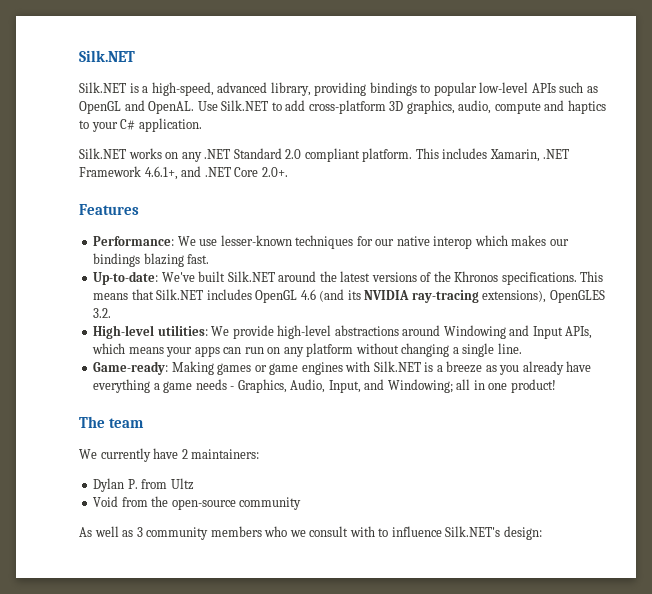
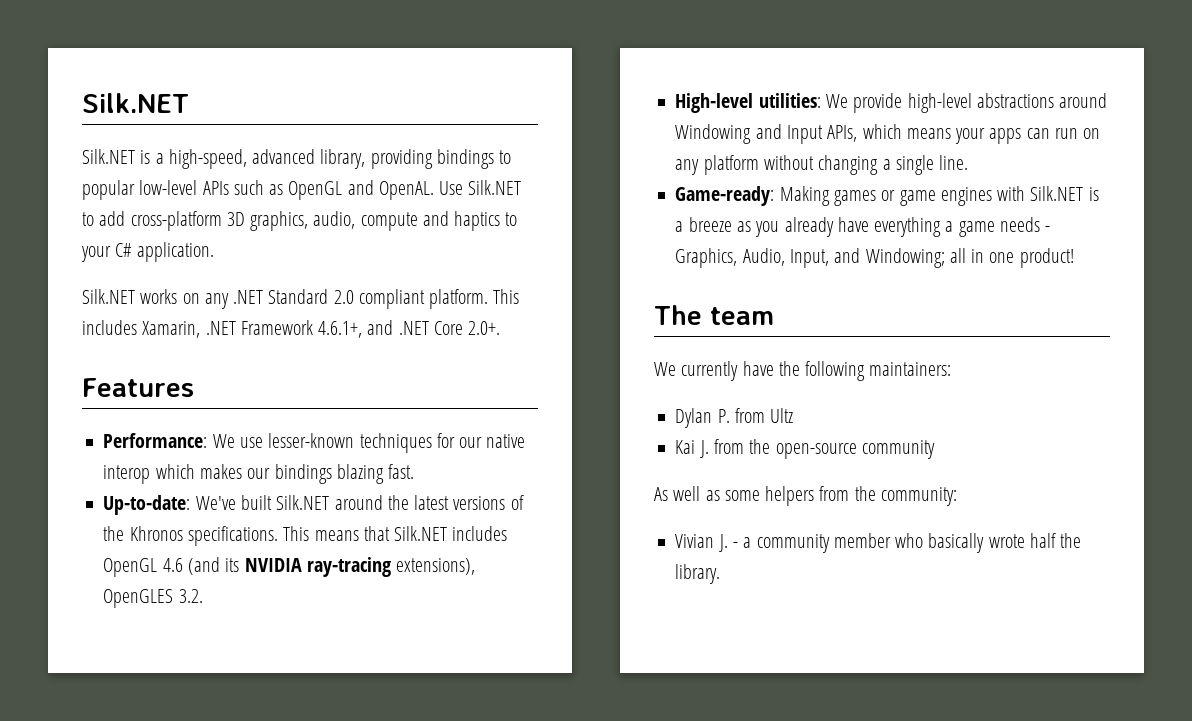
[181,449,188,459] 2 -> [778,361,866,381] the following
[93,496,119,507] Void -> [675,440,709,458] Kai J.
[136,526,542,540] 3 community members who we consult with to influence Silk.NET's design: -> [724,486,957,506] [675,533,1082,553] [675,564,721,584] some helpers from the community: // Vivian J. - a community member who basically wrote half the library.

